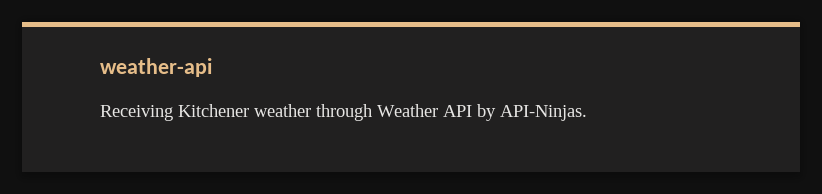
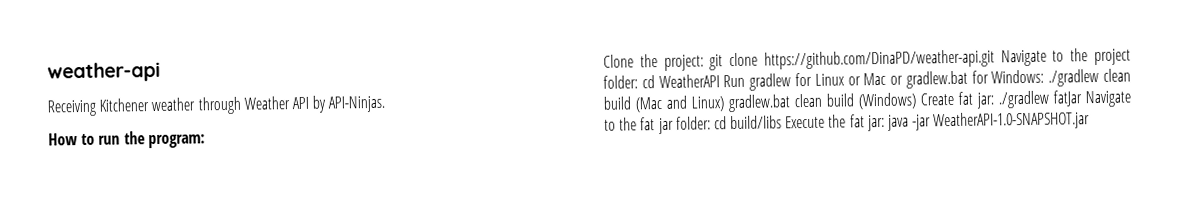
(587, 113) none -> [48,131,205,149] [603,48,1131,71] [603,68,1131,91] [603,90,1132,113] [604,111,1091,135] // How to run the program: // Clone the project: git clone https://github.com/DinaPD/weather-api.git Navigate to the project folder: cd WeatherAPI Run gradlew for Linux or Mac or gradlew.bat for Windows: ./gradlew clean build (Mac and Linux) gradlew.bat clean build (Windows) Create fat jar: ./gradlew fatJar Navigate to the fat jar folder: cd build/libs Execute the fat jar: java -jar WeatherAPI-1.0-SNAPSHOT.jar

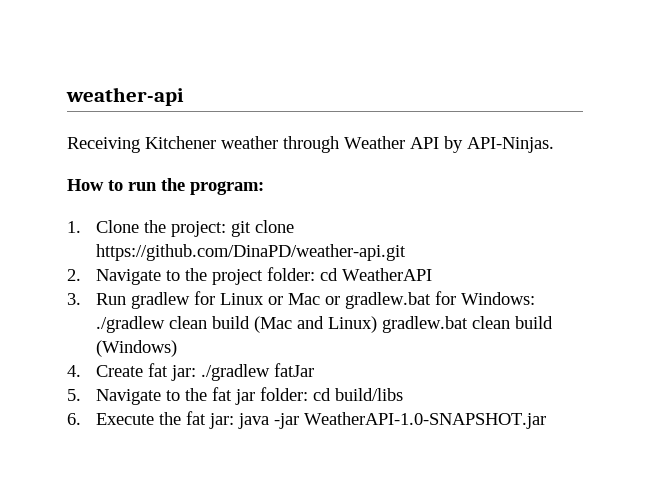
(205, 141) none -> [67,221,81,233] 1.
(995, 59) none -> [67,269,81,281] // 2.
(720, 81) none -> [67,293,81,305] // 3.
(917, 101) none -> [67,365,81,377] // 4.
(1082, 98) none -> [67,389,81,401] // 5.
(783, 122) none -> [67,413,81,425] // 6.

